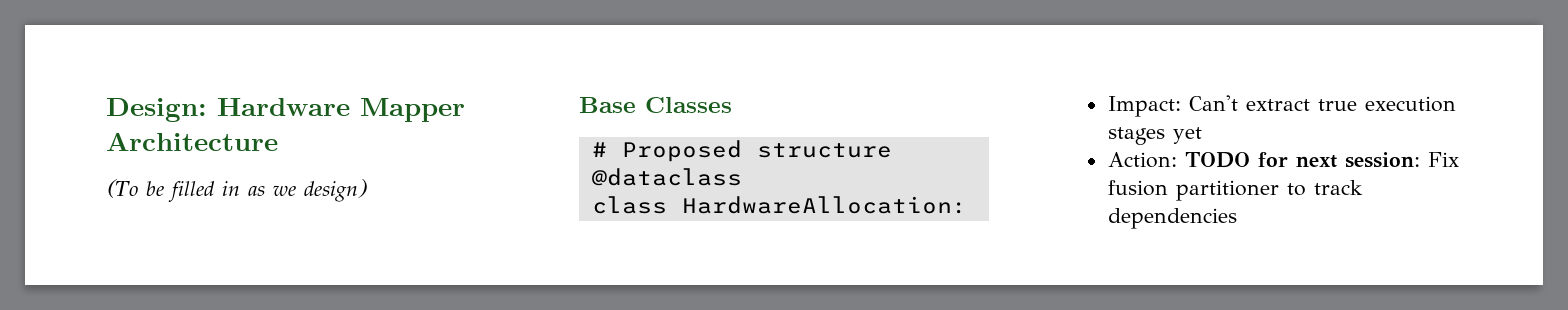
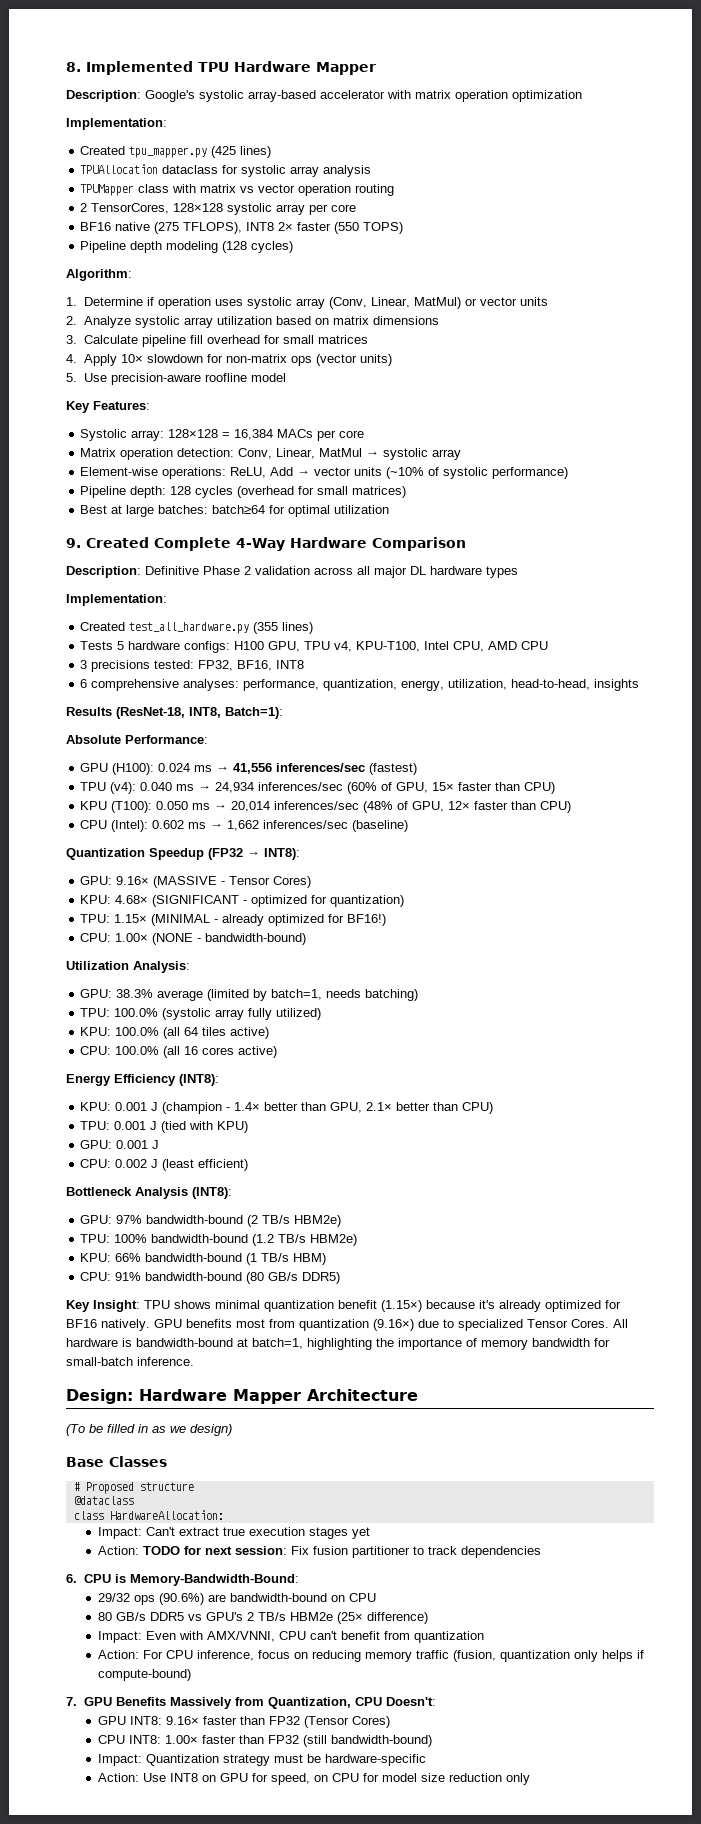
(106, 110) none -> [66,61,376,75] [66,90,582,102] [66,118,167,130] [80,146,272,158] [80,164,372,177] [80,184,395,196] [80,203,357,215] [80,222,404,234] [80,241,294,253] [66,269,132,281] [66,297,548,309] [66,316,439,328] [66,335,368,347] [66,354,392,366] [66,373,286,385] [66,401,150,413] [80,429,365,441] [80,448,462,460] [80,467,569,479] [80,486,407,498] [80,505,390,517] [66,537,466,551] [66,566,518,578] [66,594,167,606] [80,622,314,634] [80,641,549,653] [80,660,305,672] [80,679,640,691] [66,707,283,719] [66,735,208,744] [80,763,418,775] [80,782,556,794] [80,801,572,813] [80,820,409,832] [66,848,300,860] [80,876,312,888] [80,895,405,907] [80,914,387,926] [80,933,307,945] [66,961,190,973] [80,989,419,1001] [80,1008,322,1020] [80,1027,270,1039] [80,1046,278,1058] [66,1074,219,1086] [80,1102,494,1114] [80,1121,249,1133] [80,1140,160,1149] [80,1159,249,1171] [66,1187,232,1199] [80,1215,342,1227] [80,1234,358,1246] [80,1253,327,1265] [80,1272,341,1284] [66,1300,621,1312] [66,1319,628,1331] [66,1338,610,1350] [66,1357,194,1366] 8. Implemented TPU Hardware Mapper // Description: Google's systolic array-based accelerator with matrix operation optimization // Implementation: // Created tpu_mapper.py (425 lines) // TPUAllocation dataclass for systolic array analysis // TPUMapper class with matrix vs vector operation routing // 2 TensorCores, 128×128 systolic array per core // BF16 native (275 TFLOPS), INT8 2× faster (550 TOPS) // Pipeline depth modeling (128 cycles) // Algorithm: // 1. Determine if operation uses systolic array (Conv, Linear, MatMul) or vector units // 2. Analyze systolic array utilization based on matrix dimensions // 3. Calculate pipeline fill overhead for small matrices // 4. Apply 10× slowdown for non-matrix ops (vector units) // 5. Use precision-aware roofline model // Key Features: // Systolic array: 128×128 = 16,384 MACs per core // Matrix operation detection: Conv, Linear, MatMul → systolic array // Element-wise operations: ReLU, Add → vector units (~10% of systolic performance) // Pipeline depth: 128 cycles (overhead for small matrices) // Best at large batches: batch≥64 for optimal utilization // 9. Created Complete 4-Way Hardware Comparison // Description: Definitive Phase 2 validation across all major DL hardware types // Implementation: // Created test_all_hardware.py (355 lines) // Tests 5 hardware configs: H100 GPU, TPU v4, KPU-T100, Intel CPU, AMD CPU // 3 precisions tested: FP32, BF16, INT8 // 6 comprehensive analyses: performance, quantization, energy, utilization, head-to-head, insights // Results (ResNet-18, INT8, Batch=1): // Absolute Performance: // GPU (H100): 0.024 ms → 41,556 inferences/sec (fastest) // TPU (v4): 0.040 ms → 24,934 inferences/sec (60% of GPU, 15× faster than CPU) // KPU (T100): 0.050 ms → 20,014 inferences/sec (48% of GPU, 12× faster than CPU) // CPU (Intel): 0.602 ms → 1,662 inferences/sec (baseline) // Quantization Speedup (FP32 → INT8): // GPU: 9.16× (MASSIVE - Tensor Cores) // KPU: 4.68× (SIGNIFICANT - optimized for quantization) // TPU: 1.15× (MINIMAL - already optimized for BF16!) // CPU: 1.00× (NONE - bandwidth-bound) // Utilization Analysis: // GPU: 38.3% average (limited by batch=1, needs batching) // TPU: 100.0% (systolic array fully utilized) // KPU: 100.0% (all 64 tiles active) // CPU: 100.0% (all 16 cores active) // Energy Efficiency (INT8): // KPU: 0.001 J (champion - 1.4× better than GPU, 2.1× better than CPU) // TPU: 0.001 J (tied with KPU) // GPU: 0.001 J // CPU: 0.002 J (least efficient) // Bottleneck Analysis (INT8): // GPU: 97% bandwidth-bound (2 TB/s HBM2e) // TPU: 100% bandwidth-bound (1.2 TB/s HBM2e) // KPU: 66% bandwidth-bound (1 TB/s HBM) // CPU: 91% bandwidth-bound (80 GB/s DDR5) // Key Insight: TPU shows minimal quantization benefit (1.15×) because it's already optimized for BF16 natively. GPU benefits most from quantization (9.16×) due to specialized Tensor Cores. All hardware is bandwidth-bound at batch=1, highlighting the importance of memory bandwidth for small-batch inference. //
(1237, 218) none -> [66,1574,299,1586] [97,1593,376,1605] [97,1612,428,1624] [97,1631,484,1643] [97,1650,644,1662] [97,1669,191,1681] [66,1697,436,1709] [97,1716,390,1728] [97,1735,432,1747] [97,1754,426,1766] [97,1773,530,1785] // 6. CPU is Memory-Bandwidth-Bound: // 29/32 ops (90.6%) are bandwidth-bound on CPU // 80 GB/s DDR5 vs GPU's 2 TB/s HBM2e (25× difference) // Impact: Even with AMX/VNNI, CPU can't benefit from quantization // Action: For CPU inference, focus on reducing memory traffic (fusion, quantization only helps if compute-bound) // 7. GPU Benefits Massively from Quantization, CPU Doesn't: // GPU INT8: 9.16× faster than FP32 (Tensor Cores) // CPU INT8: 1.00× faster than FP32 (still bandwidth-bound) // Impact: Quantization strategy must be hardware-specific // Action: Use INT8 on GPU for speed, on CPU for model size reduction only

